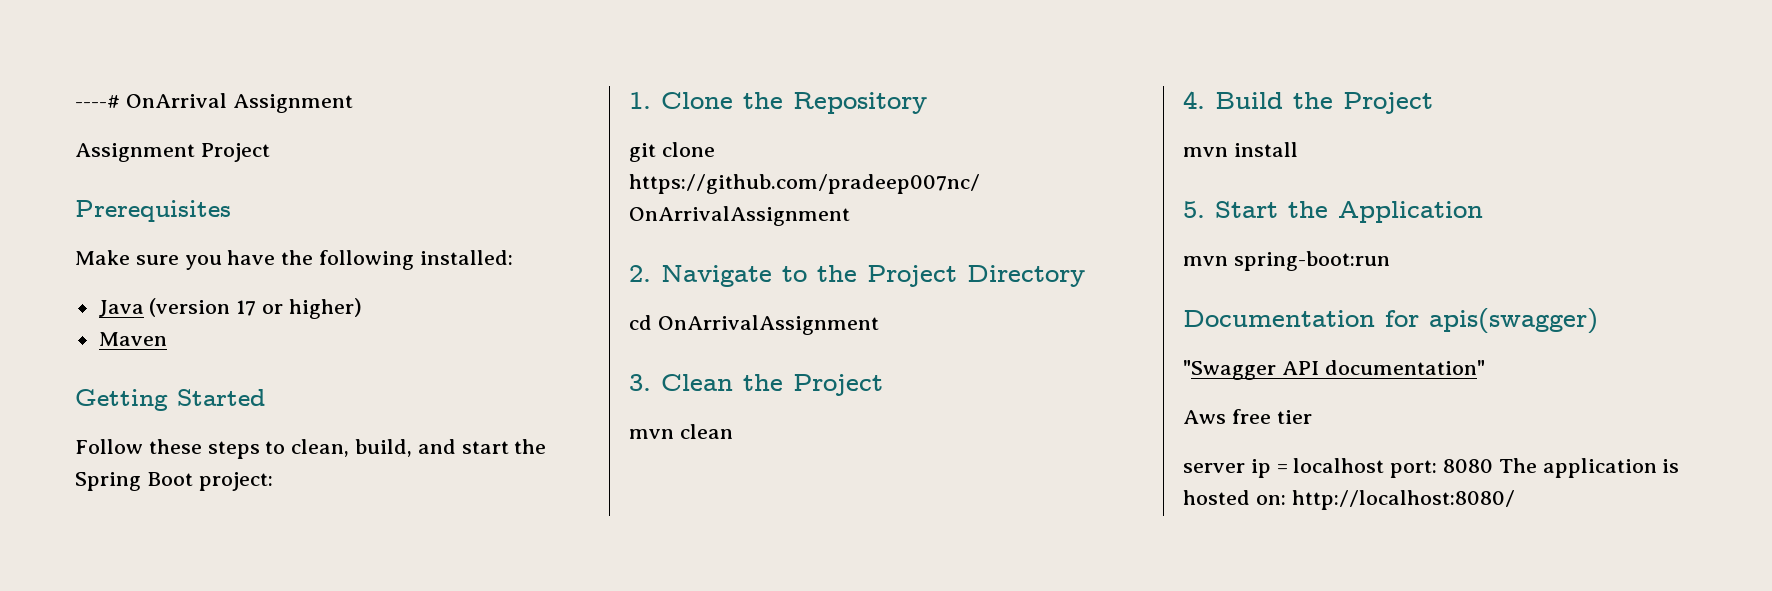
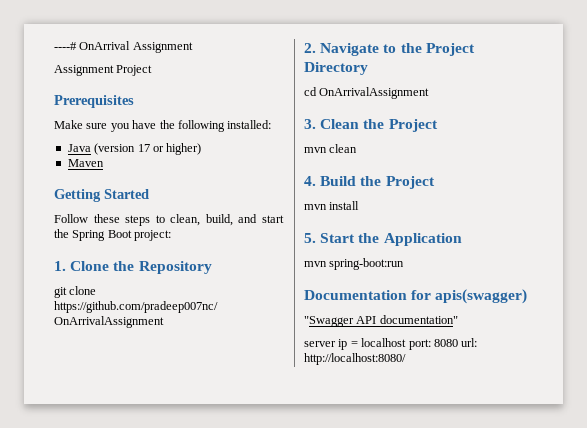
[1183,409,1312,424] // Aws free tier -> (458, 319) none
[1498,458,1680,478] [1183,490,1286,505] The application is hosted on: -> [461,338,478,347] url:

